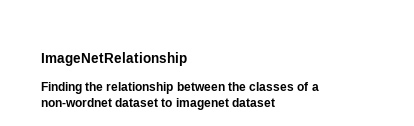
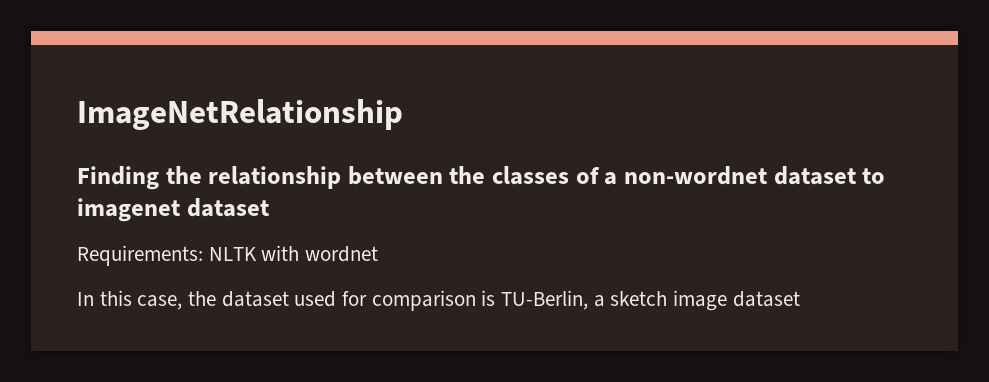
(275, 102) none -> [77,245,379,266] [77,290,800,311] // Requirements: NLTK with wordnet // In this case, the dataset used for comparison is TU-Berlin, a sketch image dataset

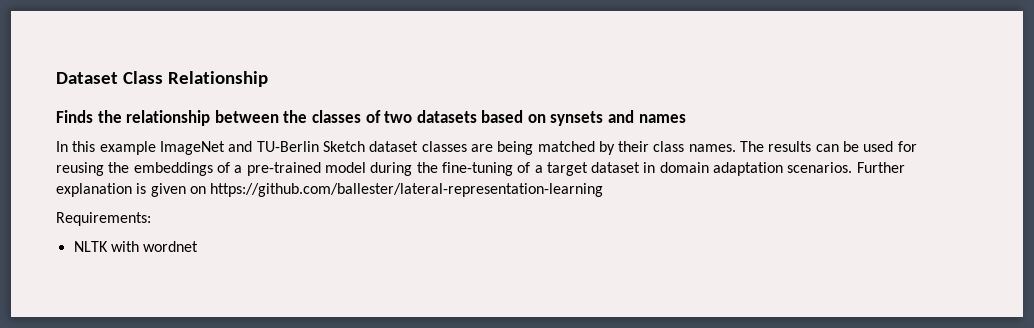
[77,99,403,130] [77,166,159,190] ImageNetRelationship // Finding -> [56,71,268,87] [56,110,93,123] Dataset Class Relationship // Finds
[604,166,886,185] [77,198,269,222] a non-wordnet dataset to imagenet dataset -> [384,110,686,126] [56,141,917,155] [56,162,905,176] [56,183,604,197] two datasets based on synsets and names // In this example ImageNet and TU-Berlin Sketch dataset classes are being matched by their class names. The results can be used for reusing the embeddings of a pre-trained model during the fine-tuning of a target dataset in domain adaptation scenarios. Further explanation is given on https://github.com/ballester/lateral-representation-learning
(203, 255) none -> (151, 219) //
[77,290,800,311] // In this case, the dataset used for comparison is TU-Berlin, a sketch image dataset -> (199, 246) none

